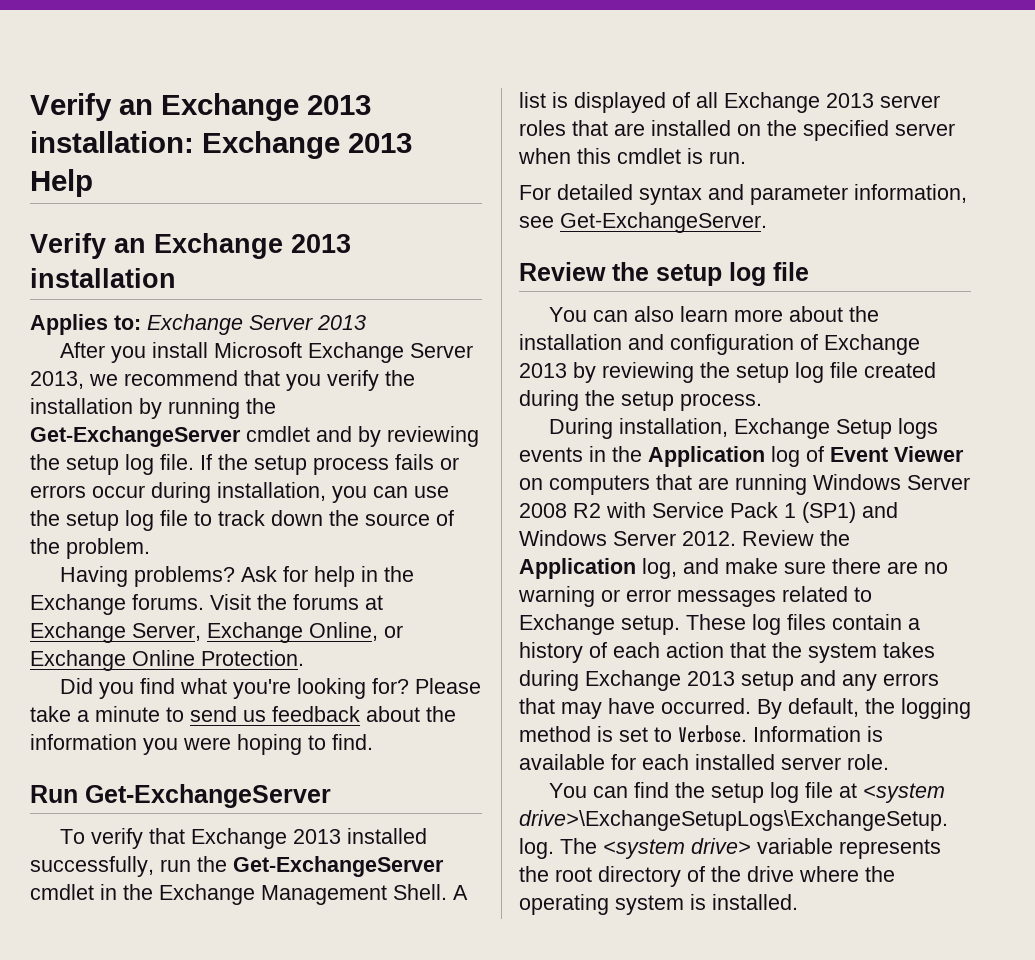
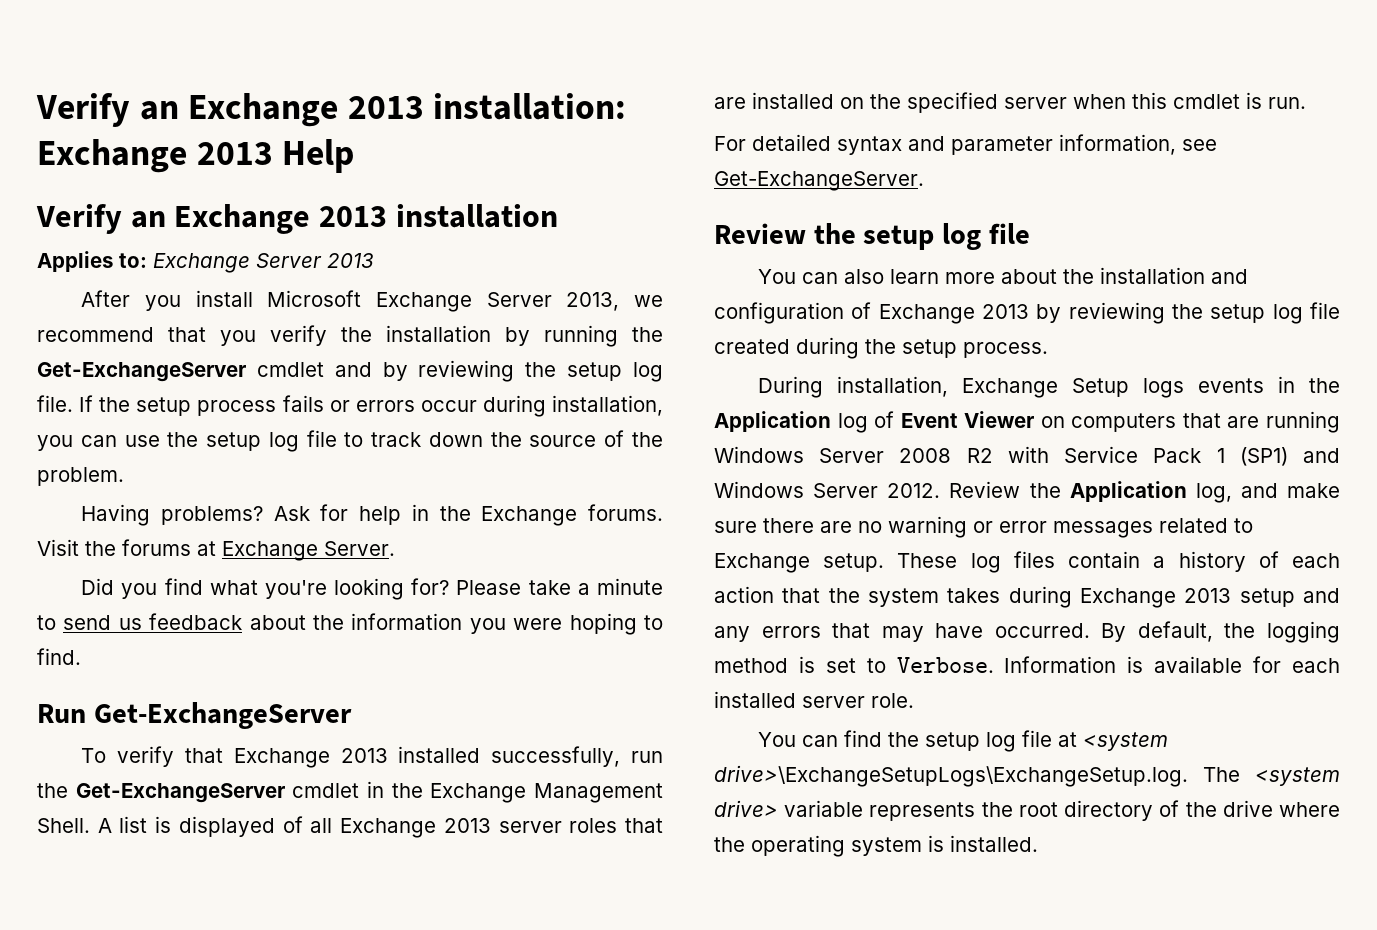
[132,622,403,643] [30,650,304,671] Server, Exchange Online, or Exchange Online Protection. -> [324,541,395,556] Server.

